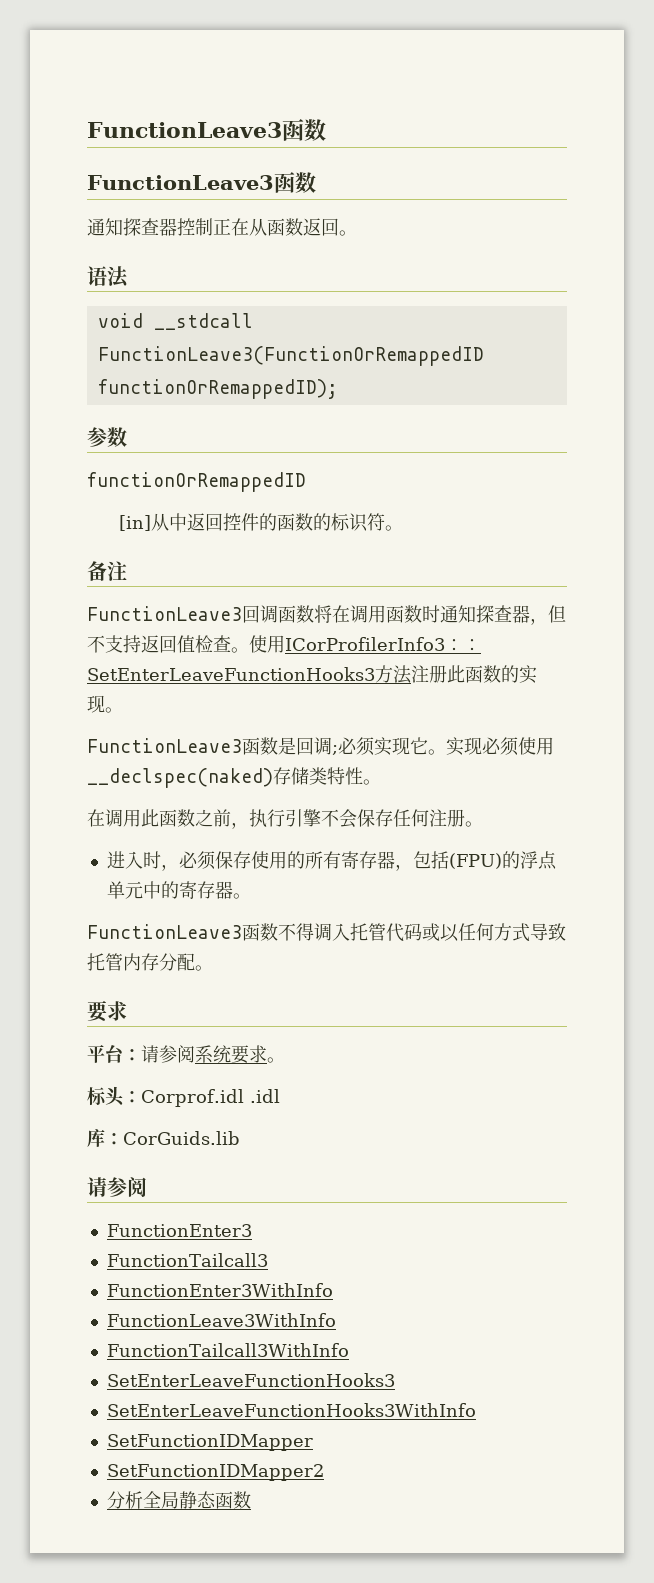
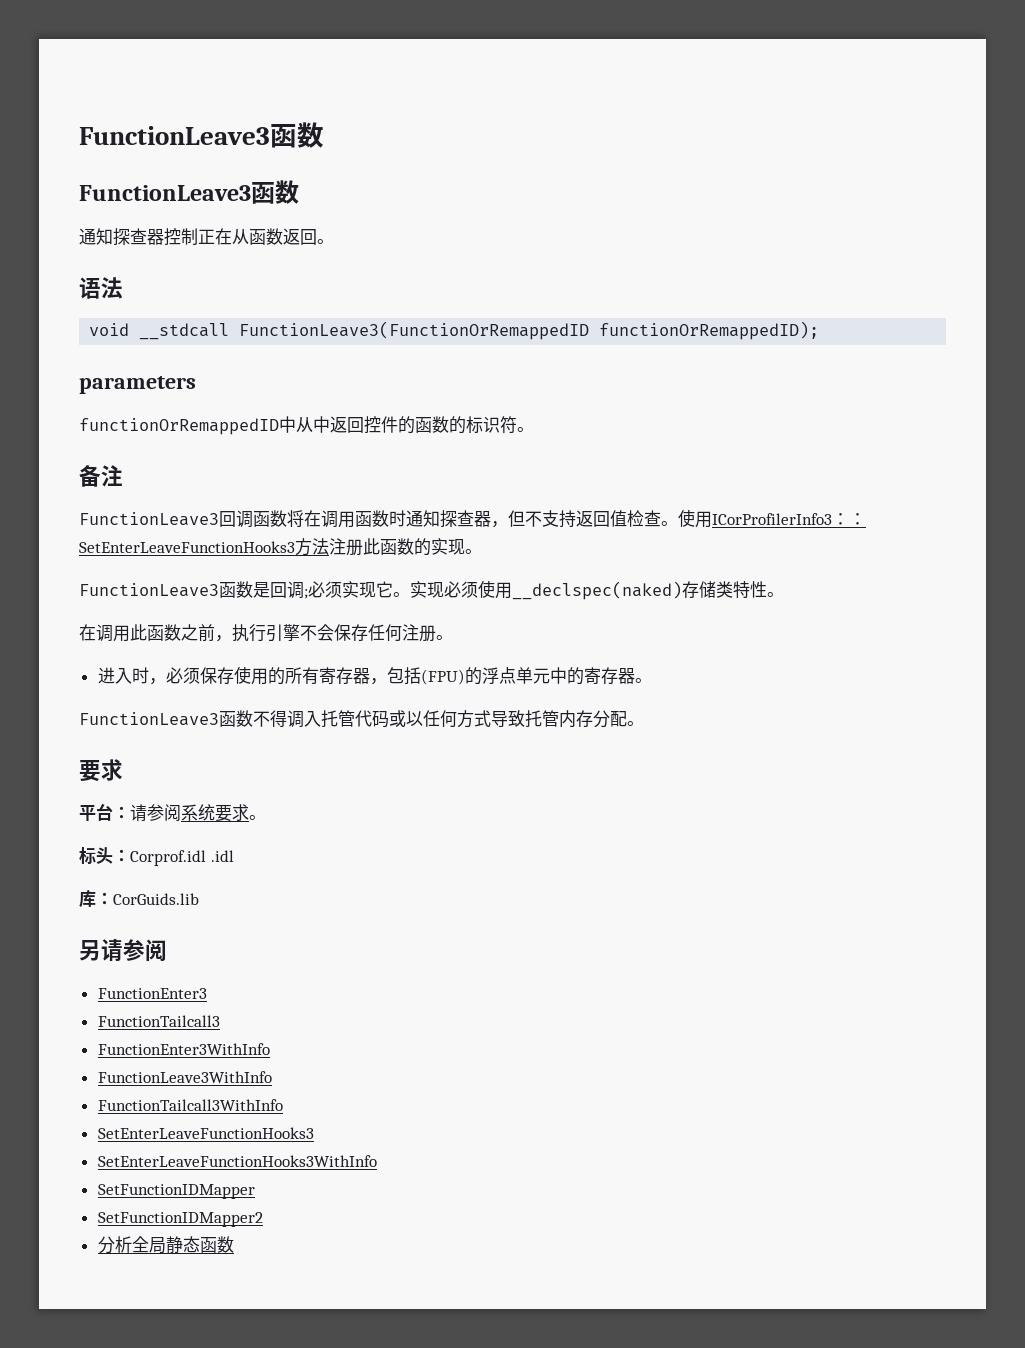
[87,427,127,447] 参数 -> [79,376,196,394] parameters
[118,515,151,531] // [in] -> [279,416,296,433] 中
(240, 1138) none -> [79,940,101,961] 另

